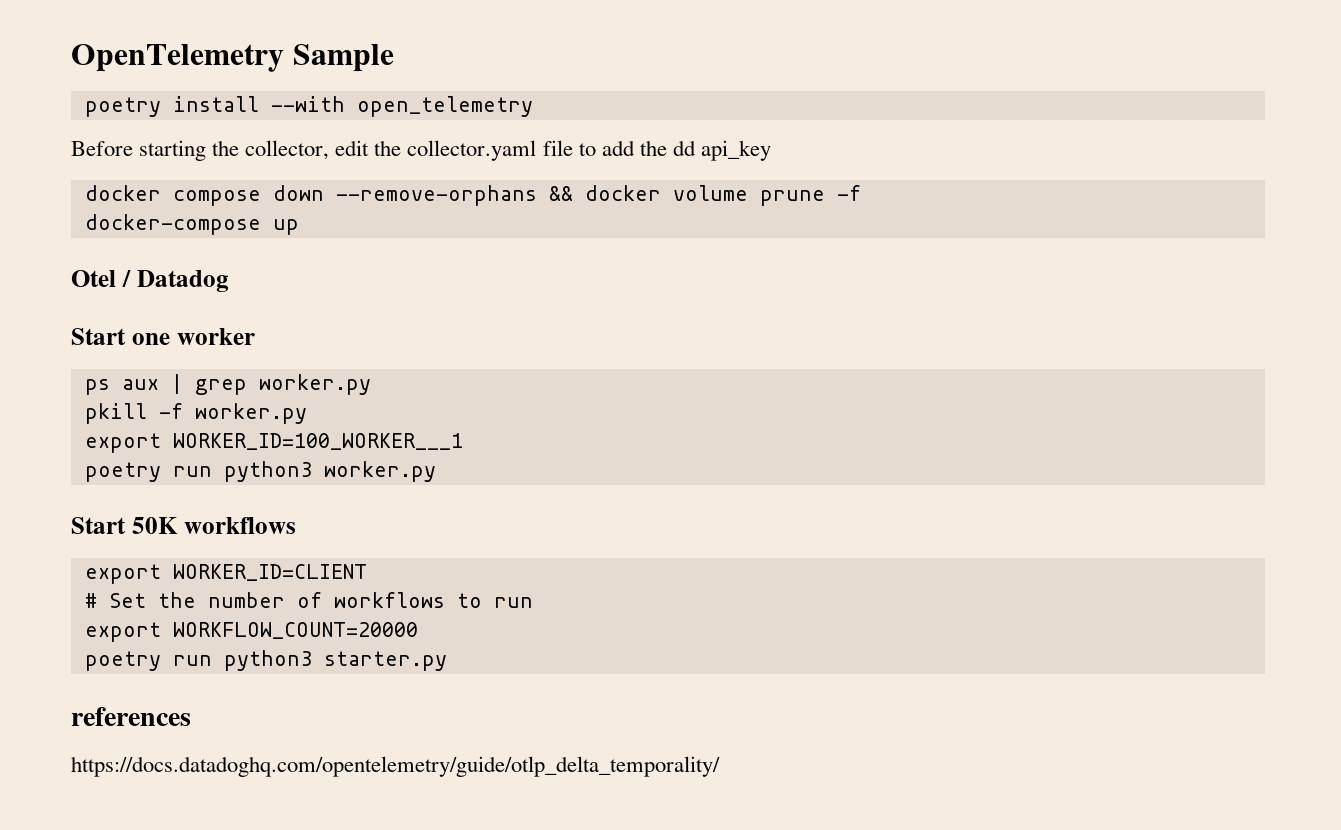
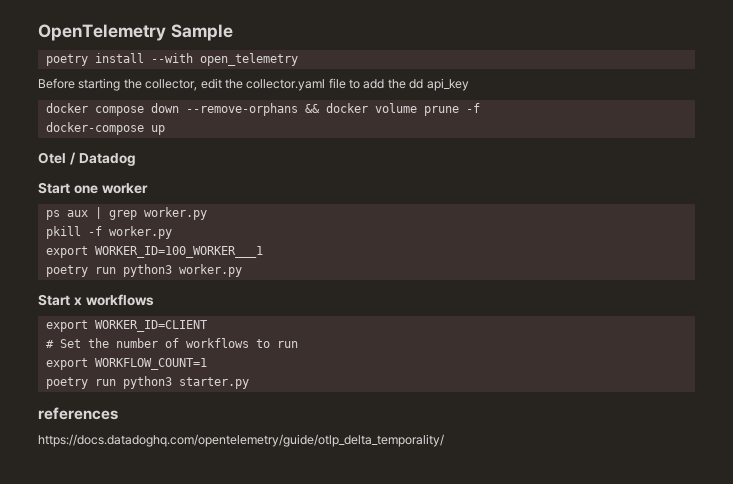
[131,517,178,534] 50K -> [73,297,82,305] x
[172,622,418,639] WORKFLOW_COUNT=20000 -> [94,358,207,370] WORKFLOW_COUNT=1

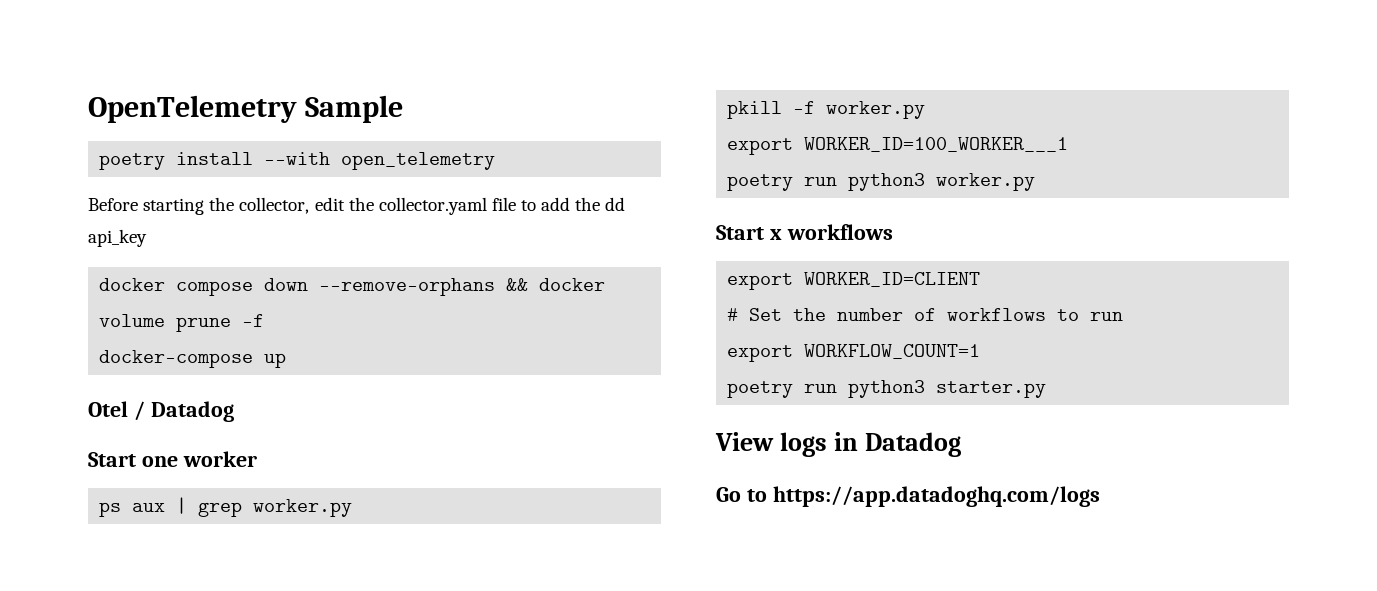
[38,407,118,420] [38,434,444,447] references // https://docs.datadoghq.com/opentelemetry/guide/otlp_delta_temporality/ -> [715,432,961,457] [716,486,1100,507] View logs in Datadog // Go to https://app.datadoghq.com/logs

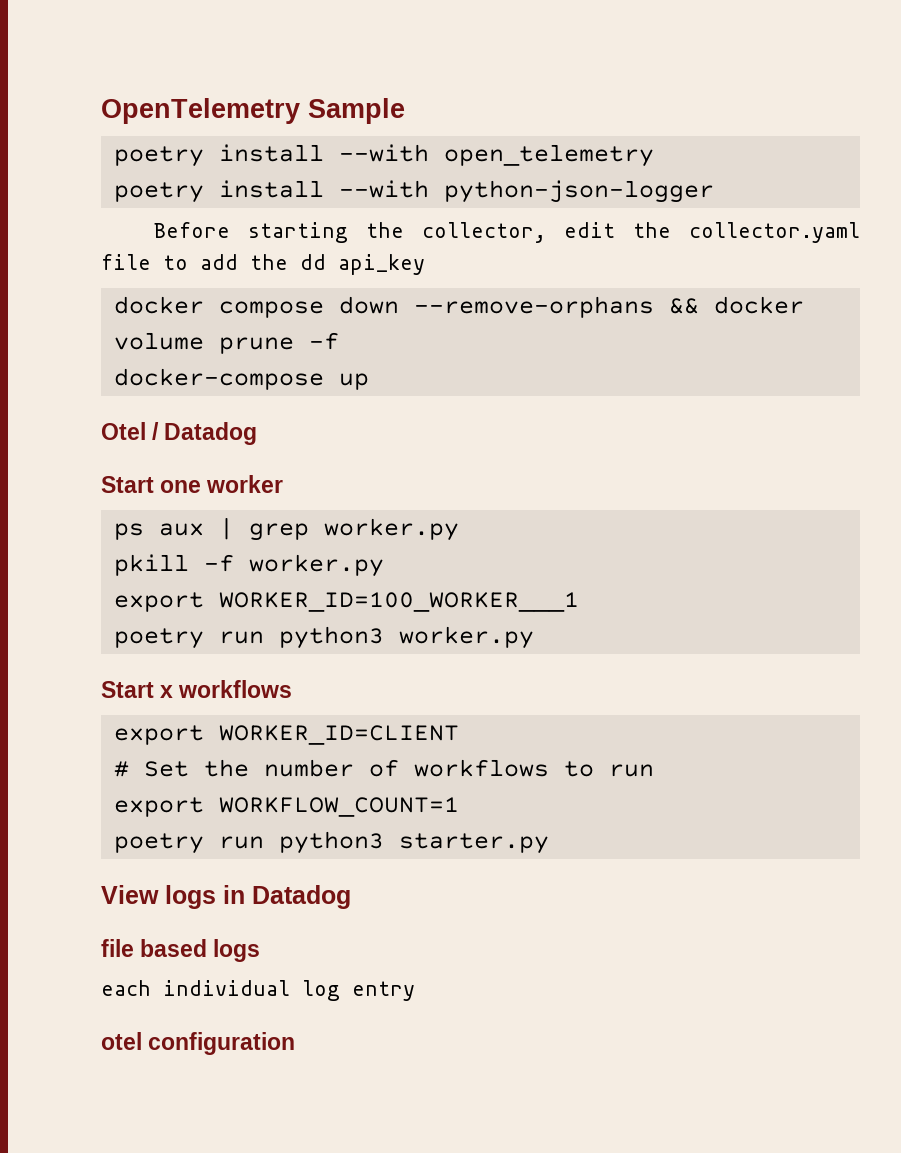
(496, 161) none -> [113,180,714,203] // poetry install --with python-json-logger
[716,486,1100,507] Go to https://app.datadoghq.com/logs -> [101,939,261,962] [101,980,415,1001] [101,1032,296,1055] file based logs // each individual log entry // otel configuration

